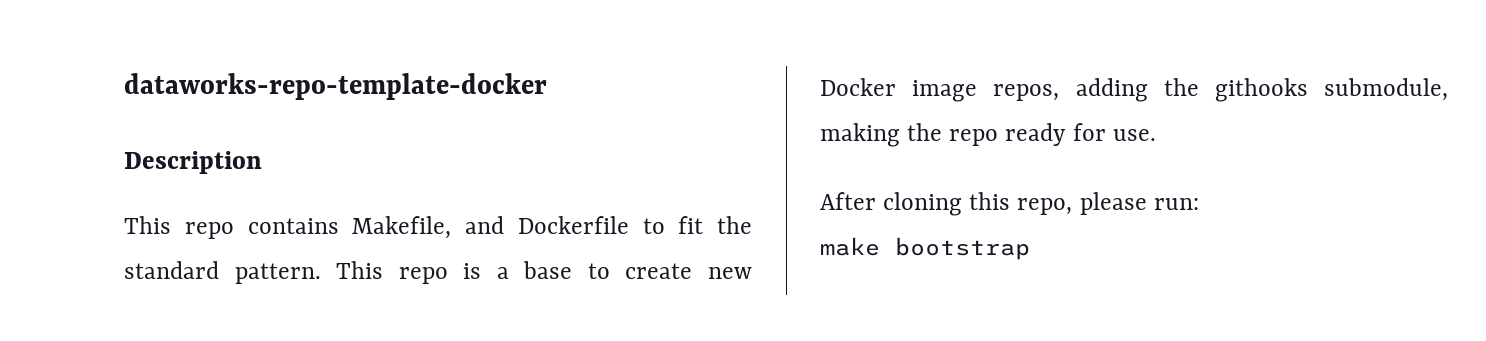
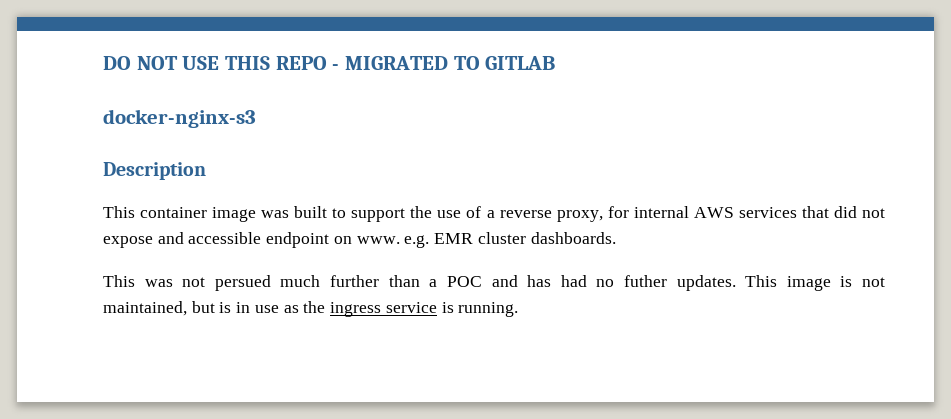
[124,73,547,100] [124,151,262,174] [124,216,752,239] [124,261,752,284] [820,78,1448,102] [820,123,1156,147] [820,192,1199,216] [820,237,1030,260] dataworks-repo-template-docker // Description // This repo contains Makefile, and Dockerfile to fit the standard pattern. This repo is a base to create new Docker image repos, adding the githooks submodule, making the repo ready for use. // After cloning this repo, please run: // make bootstrap -> [103,56,556,70] [103,109,256,128] [103,162,206,180] [103,206,886,222] [103,232,616,248] [103,275,885,291] [103,301,519,317] DO NOT USE THIS REPO - MIGRATED TO GITLAB // docker-nginx-s3 // Description // This container image was built to support the use of a reverse proxy, for internal AWS services that did not expose and accessible endpoint on www. e.g. EMR cluster dashboards. // This was not persued much further than a POC and has had no futher updates. This image is not maintained, but is in use as the ingress service is running.

